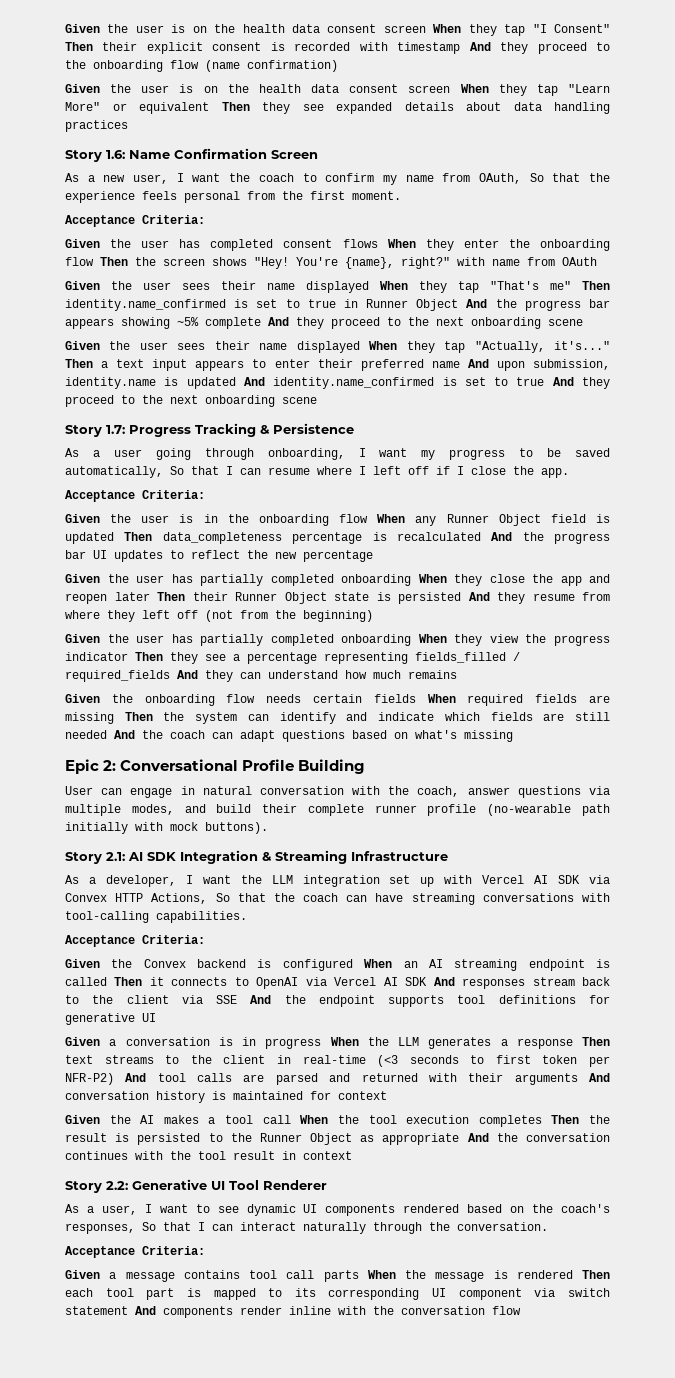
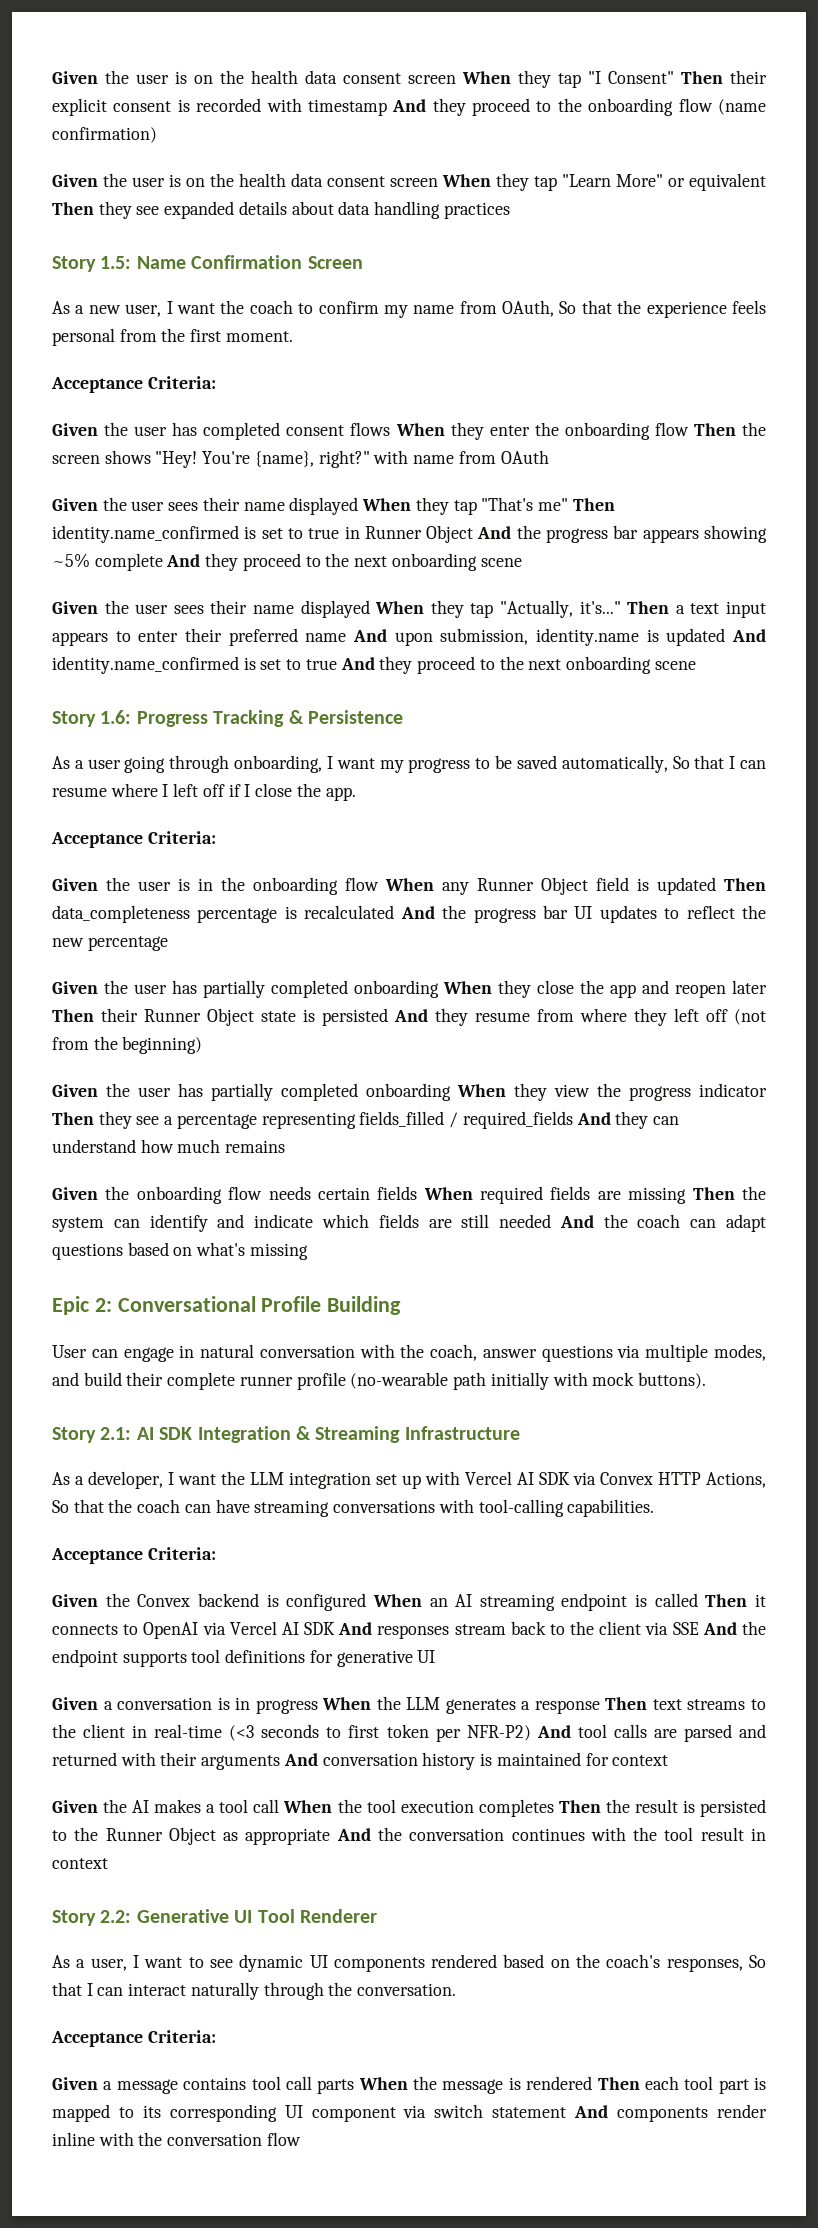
[106,150,125,159] 1.6: -> [100,256,132,269] 1.5:
[106,425,125,434] 1.7: -> [100,710,132,724] 1.6:

